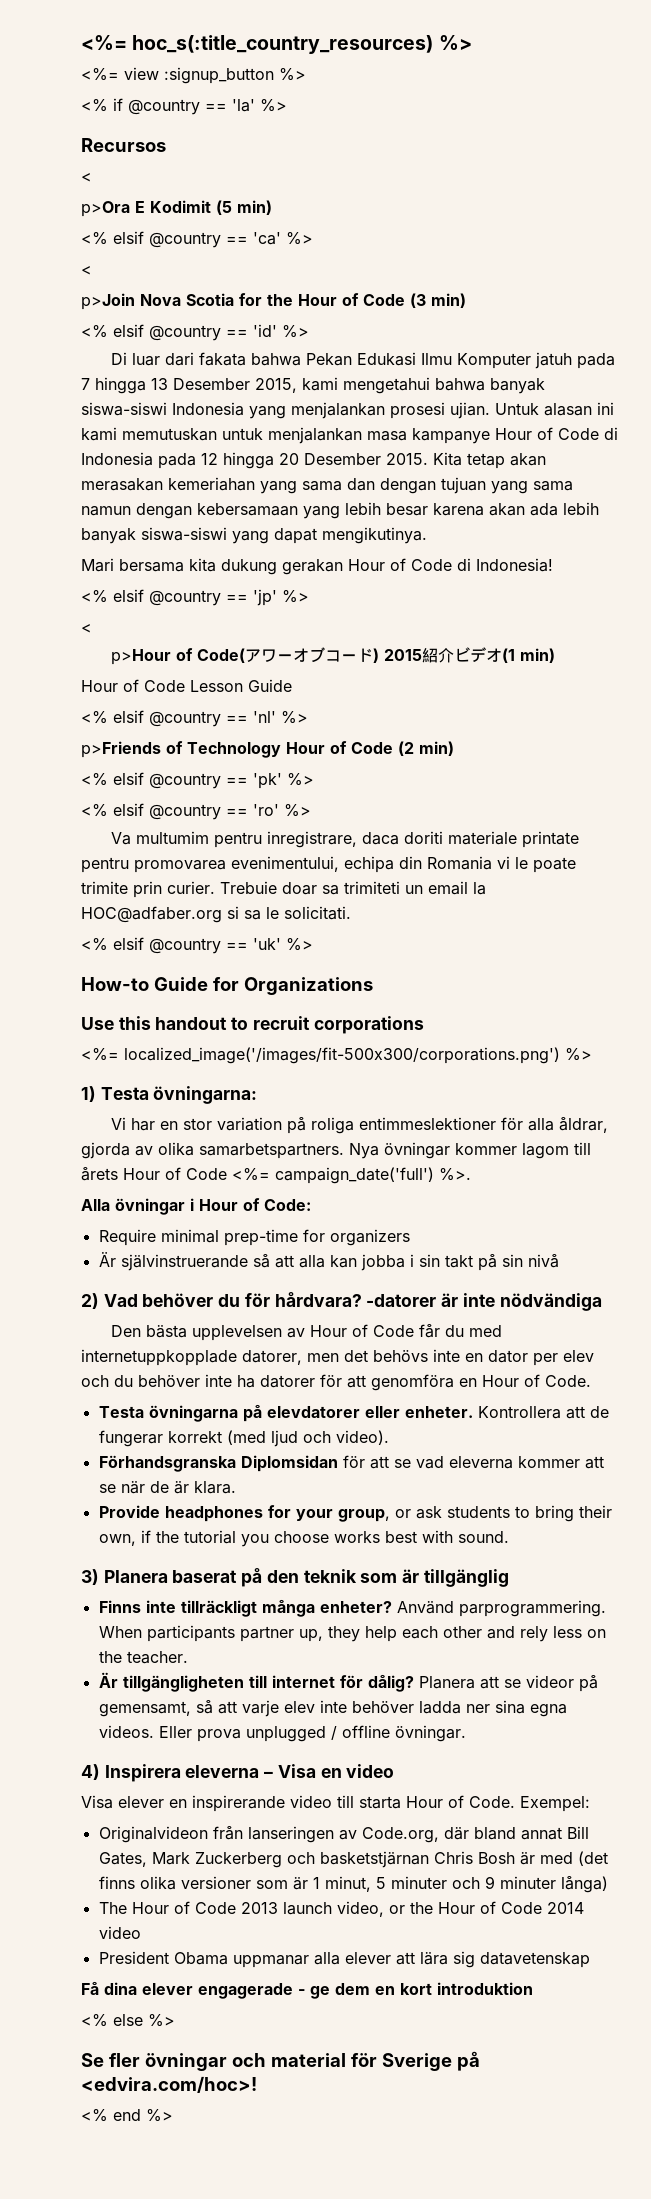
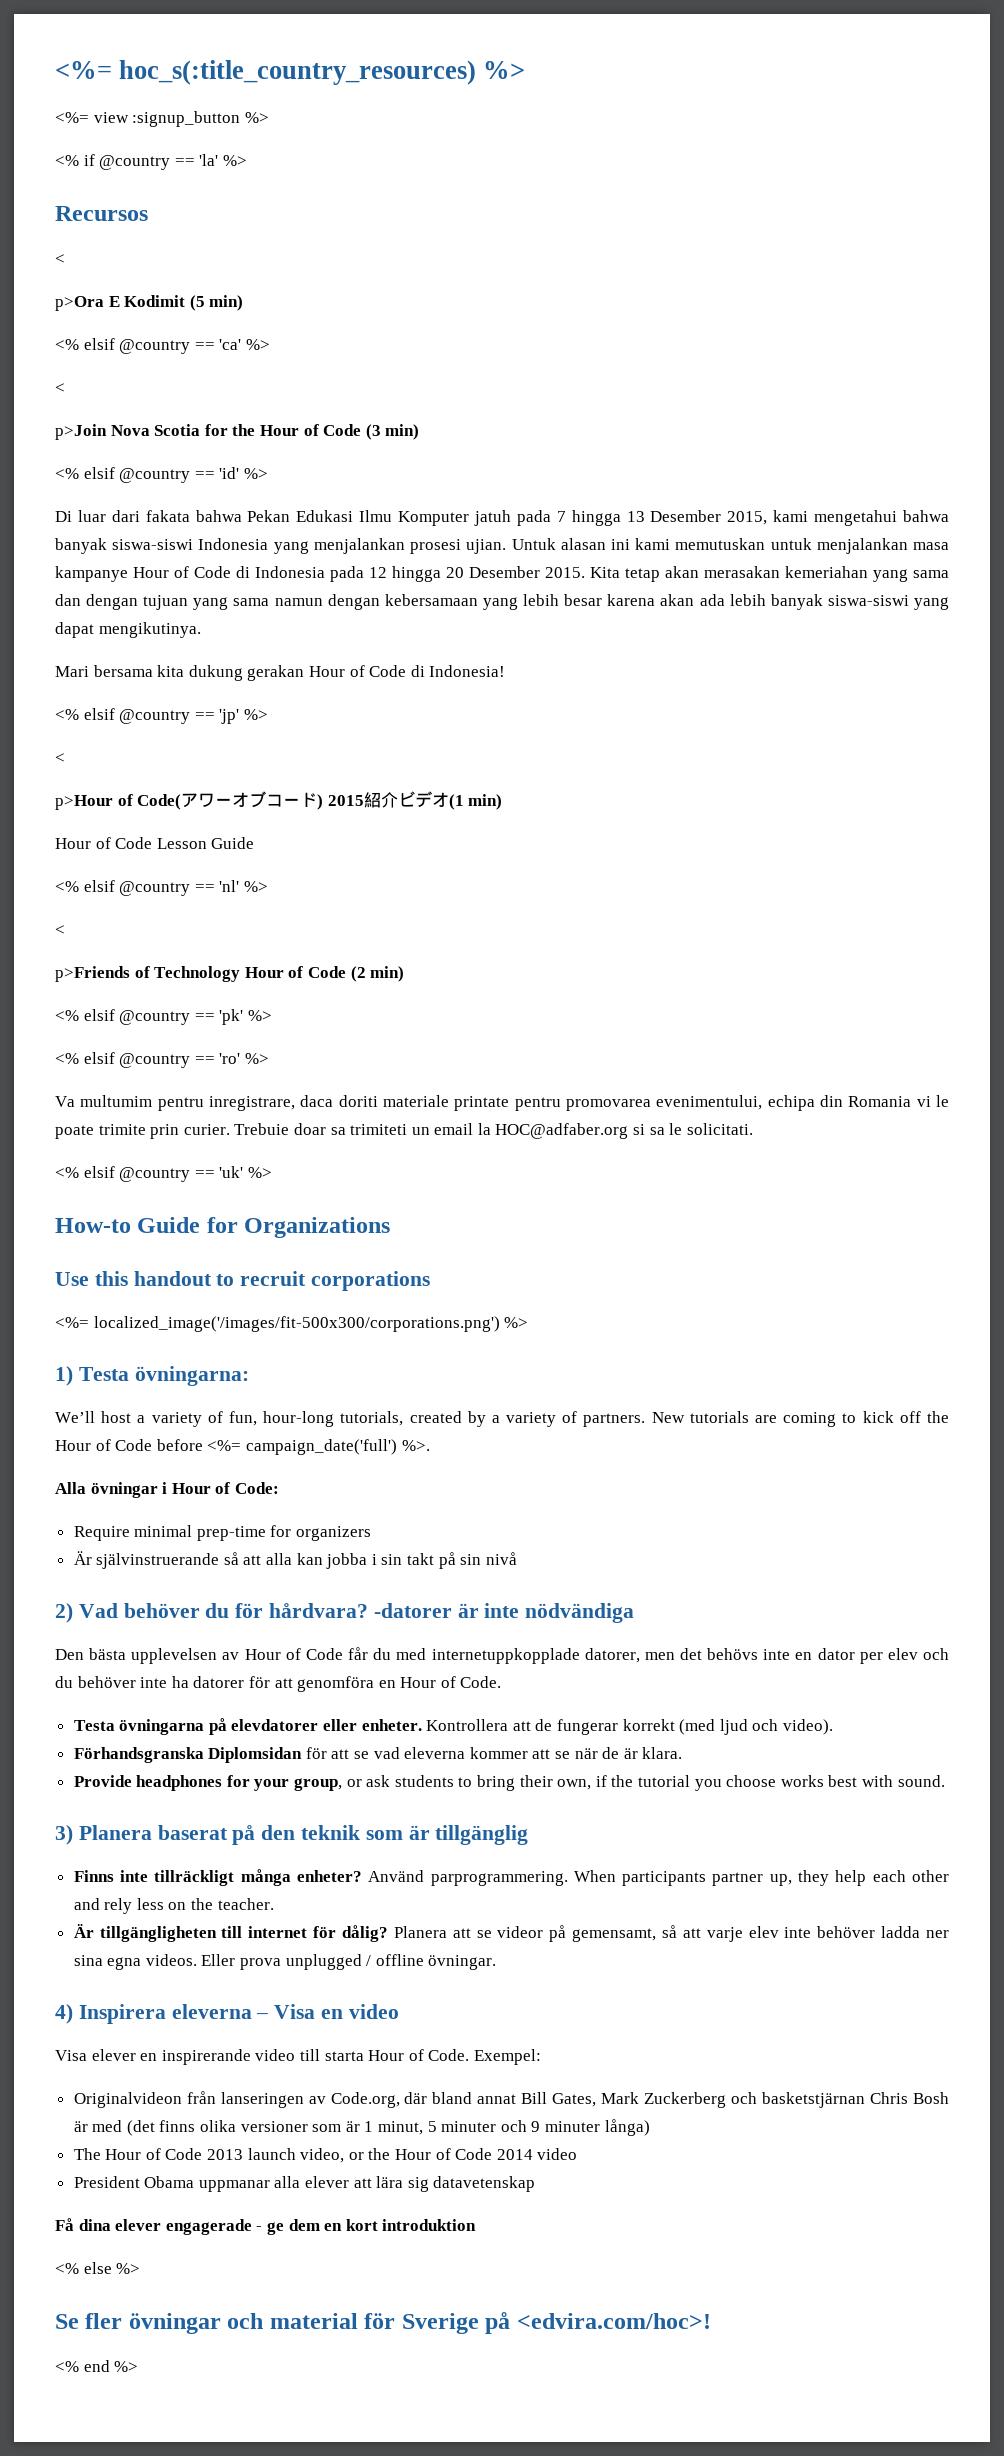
(308, 717) none -> [55,925,65,935] // <
[111,1117,609,1134] [81,1142,591,1159] [81,1167,227,1181] Vi har en stor variation på roliga entimmeslektioner för alla åldrar, gjorda av olika samarbetspartners. Nya övningar kommer lagom till årets Hour of Code -> [55,1411,949,1427] [55,1439,203,1451] We’ll host a variety of fun, hour-long tutorials, created by a variety of partners. New tutorials are coming to kick off the Hour of Code before

